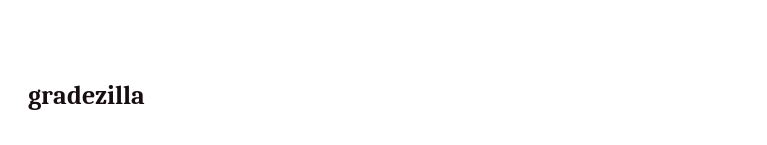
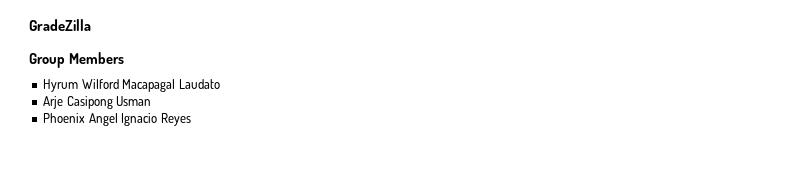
[28,85,145,110] gradezilla -> [29,19,91,31] [29,52,124,68] [43,79,220,92] [43,96,152,109] [43,113,191,126] GradeZilla // Group Members // Hyrum Wilford Macapagal Laudato // Arje Casipong Usman // Phoenix Angel Ignacio Reyes

